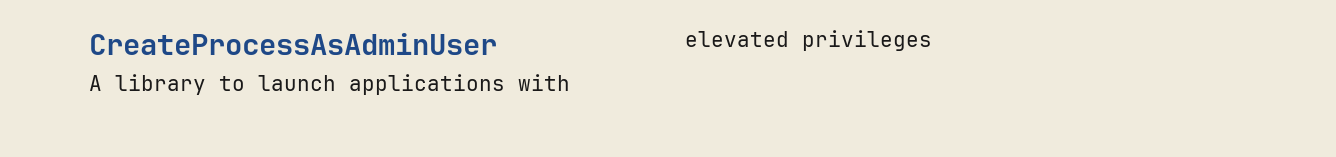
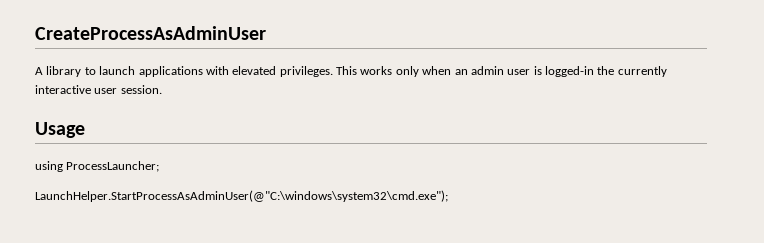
[802,30,932,51] privileges -> [279,66,667,77] [35,85,162,94] [35,122,85,138] [35,161,160,172] [35,190,448,202] privileges. This works only when an admin user is logged-in the currently interactive user session. // Usage // using ProcessLauncher; // LaunchHelper.StartProcessAsAdminUser(@"C:\windows\system32\cmd.exe");

